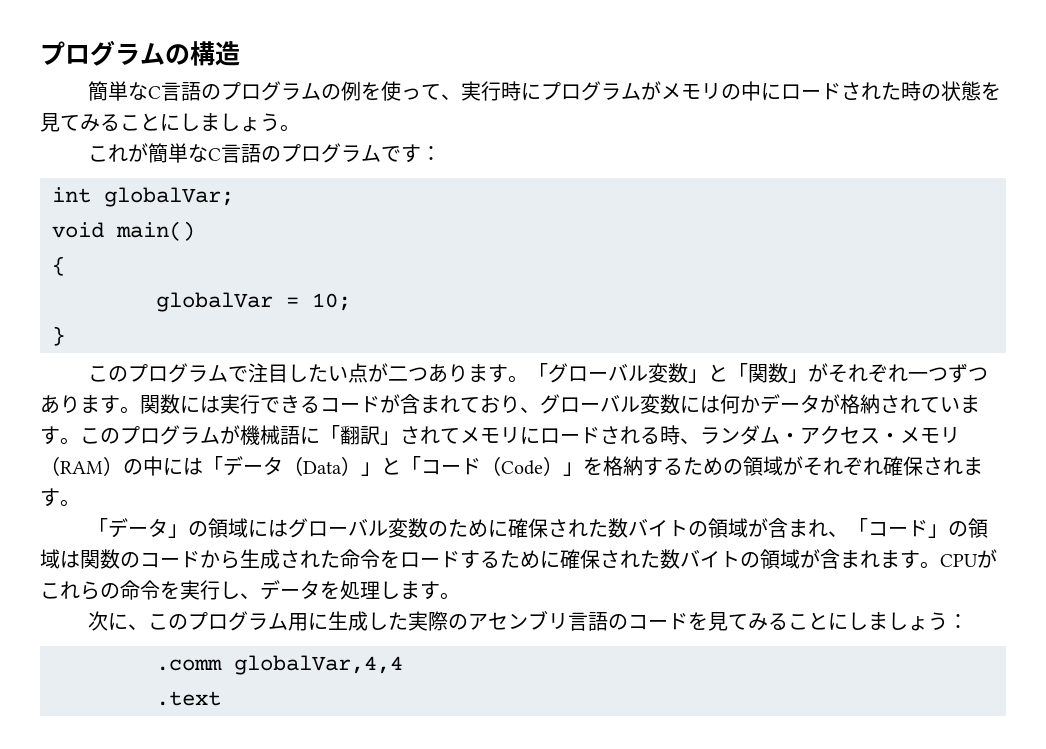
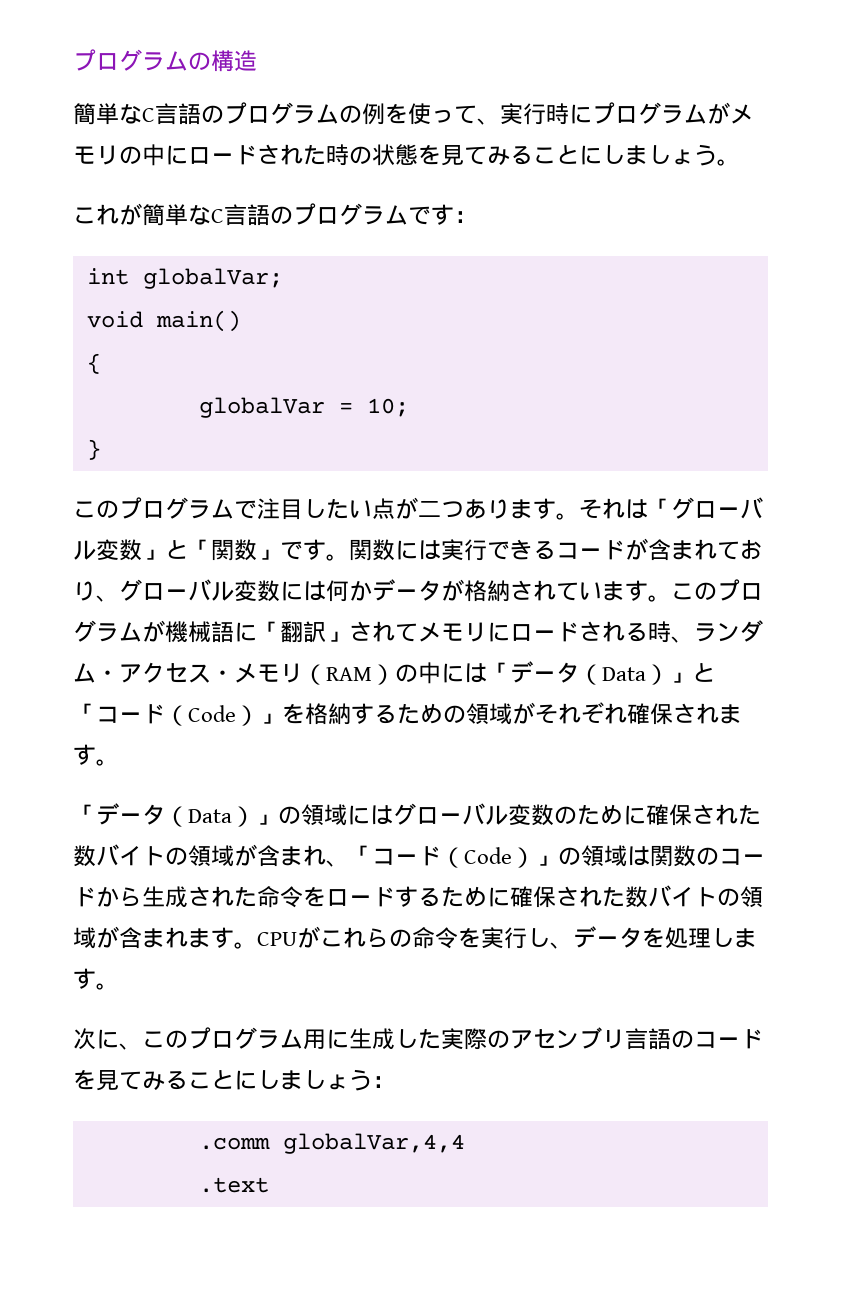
(529, 379) none -> [579,498,648,519] それは
[808,363,989,383] [40,395,100,414] がそれぞれ一つずつありま -> [280,541,303,560] で
(169, 527) none -> [165,806,255,827] （Data）
(929, 528) none -> [441,847,535,868] （Code）

